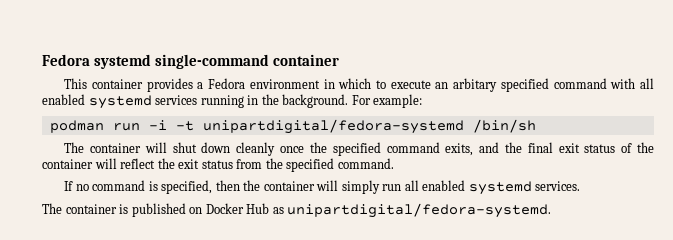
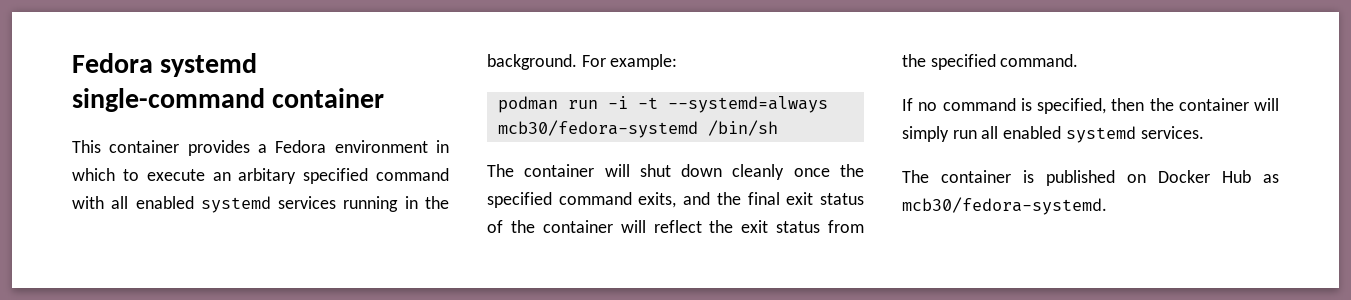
[202,119,464,134] unipartdigital/fedora-systemd -> [667,96,828,113] [497,120,698,138] --systemd=always mcb30/fedora-systemd
[287,203,552,218] unipartdigital/fedora-systemd. -> [902,197,1107,215] mcb30/fedora-systemd.

